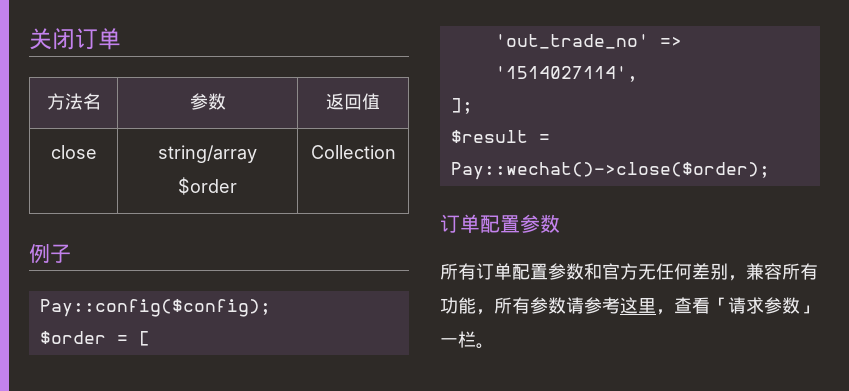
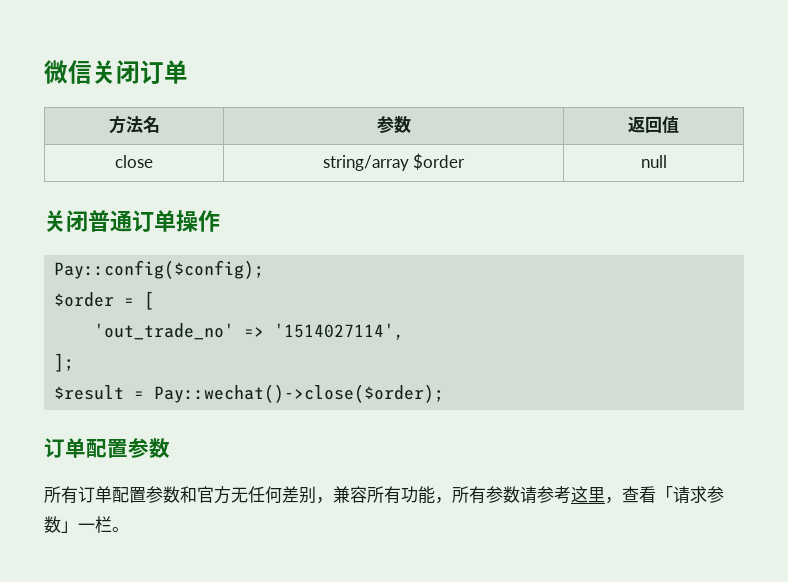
(29, 39) none -> [44,60,92,84] 微信
[310,145,396,159] [29,244,71,264] Collection // 例子 -> [640,155,667,168] [44,210,220,232] null // 关闭普通订单操作

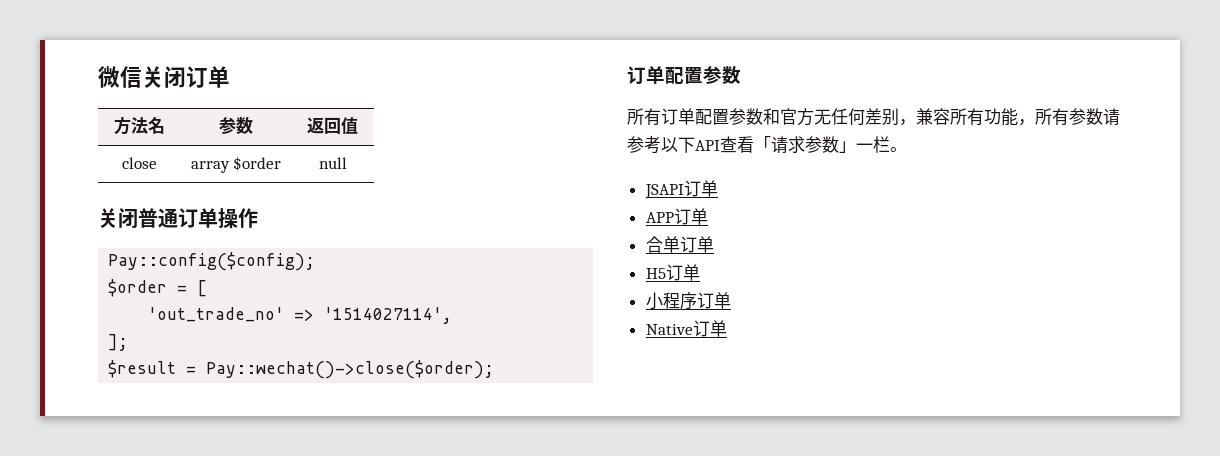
[322,155,409,171] string/array -> [190,161,230,173] array
[571,486,622,504] 这里， -> [661,137,720,153] 以下API
(129, 529) none -> [644,180,718,199] [645,208,708,225] [645,236,714,253] [645,264,700,281] [645,292,731,310] [645,320,727,337] // JSAPI订单 // APP订单 // 合单订单 // H5订单 // 小程序订单 // Native订单

